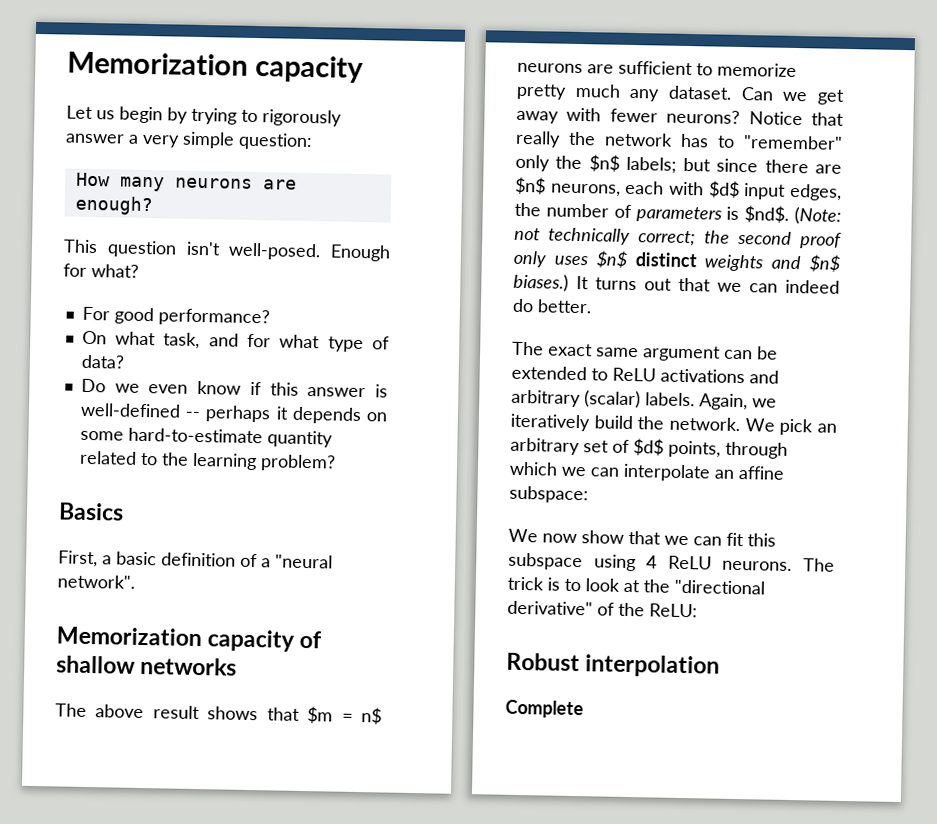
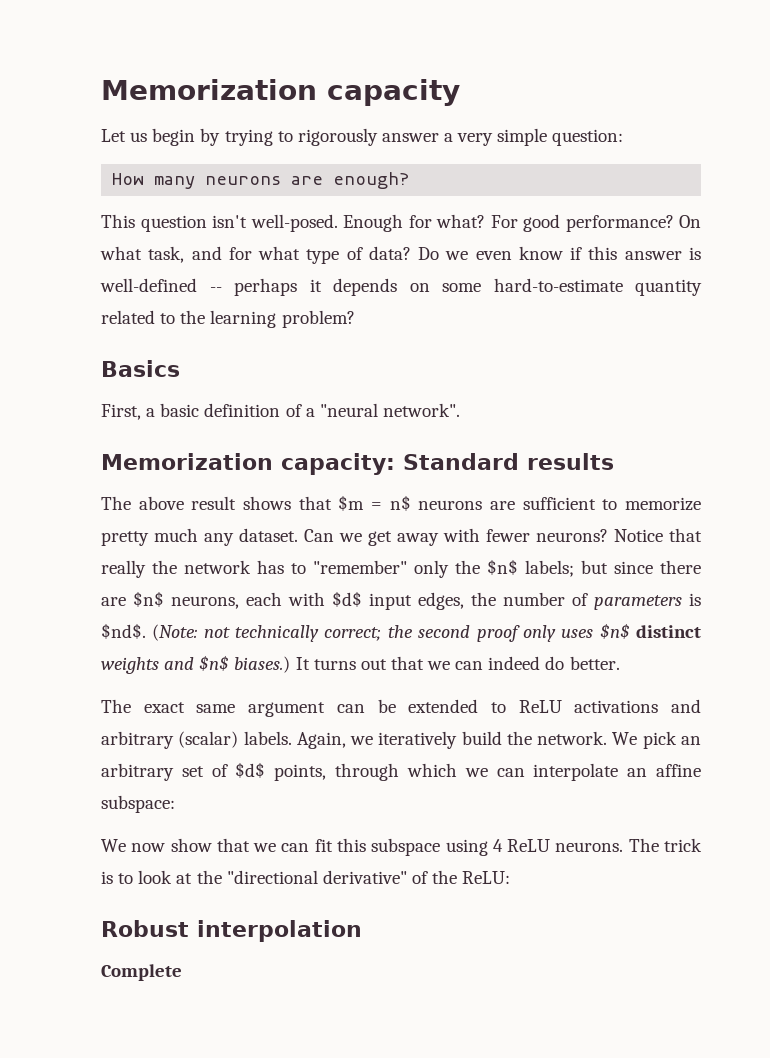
(139, 271) // -> (485, 221) none
(270, 317) // -> (674, 223) none
(124, 361) // -> (411, 253) none
[207,629,323,652] [56,655,238,676] capacity of shallow networks -> [281,453,614,475] capacity: Standard results

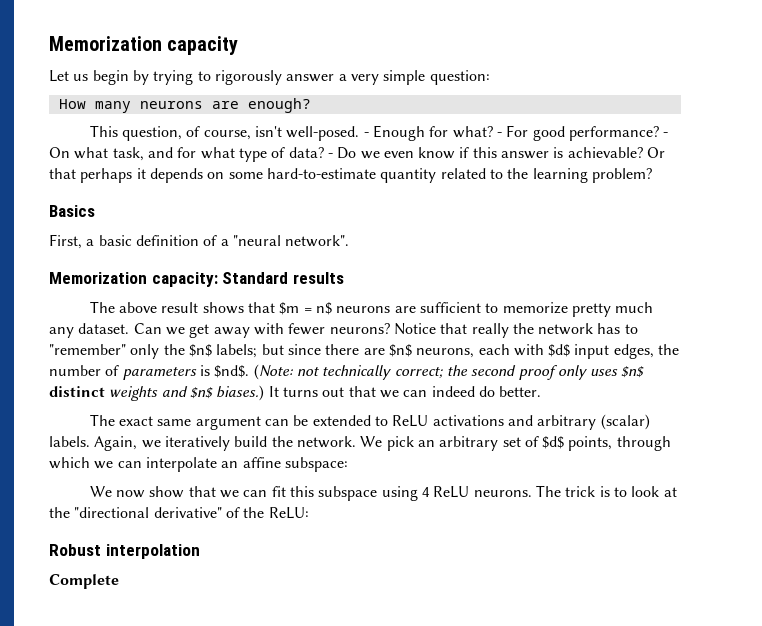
[140,215,207,232] question -> [122,126,251,141] question, of course,
(338, 223) none -> [363,132,369,137] -
(485, 221) none -> [497,132,503,137] -
(674, 223) none -> [663,132,669,137] -
(411, 253) none -> [327,153,333,158] -
[100,278,222,292] well-defined -- -> [567,147,666,158] [49,168,76,179] achievable? Or that

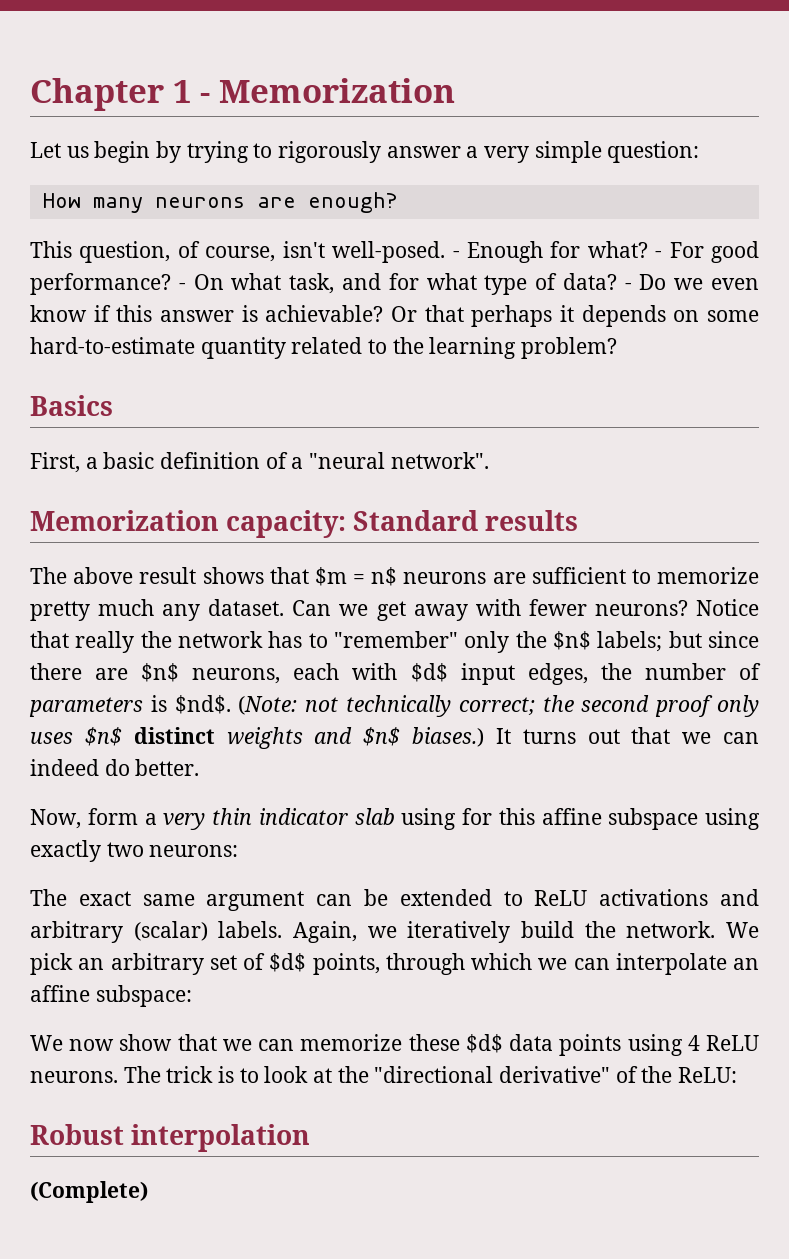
[49,36,239,55] Memorization capacity -> [30,78,455,111] Chapter 1 - Memorization
(542, 391) none -> [30,808,760,830] [30,840,239,862] // Now, form a very thin indicator slab using for this affine subspace using exactly two neurons:
[271,486,378,501] fit this subspace -> [300,1034,622,1056] memorize these $d$ data points
[49,574,119,589] Complete -> [30,1181,148,1203] (Complete)

